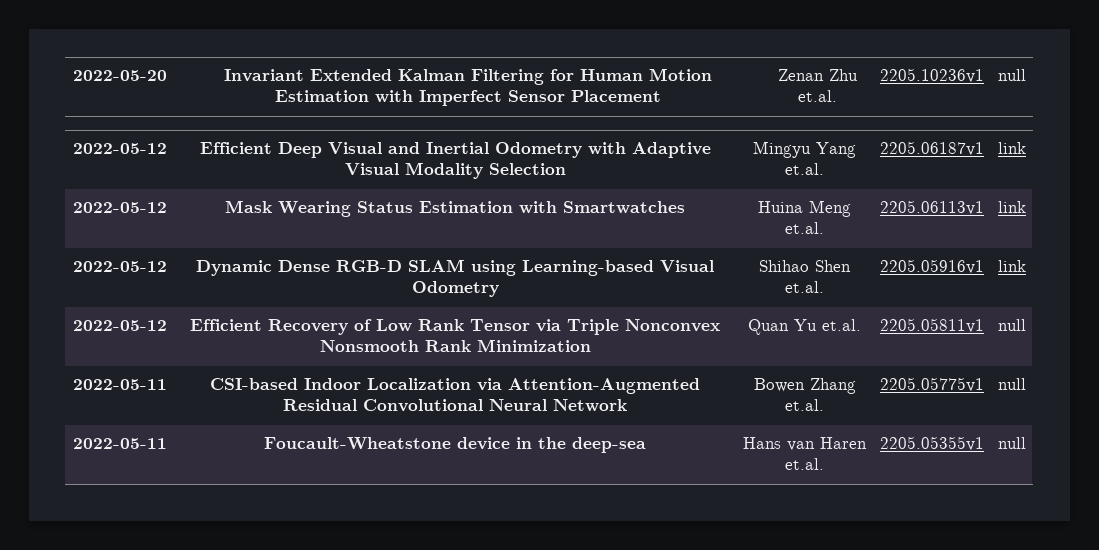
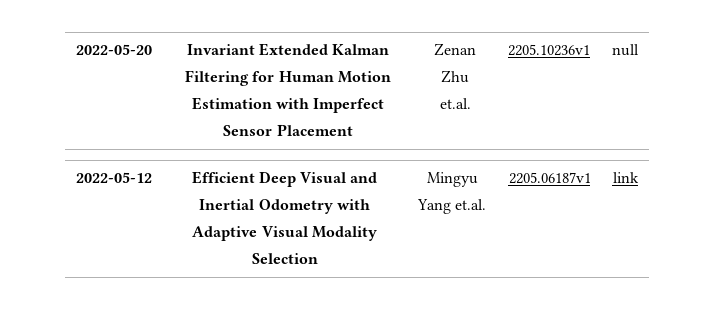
[72,202,167,213] [225,200,685,217] [758,200,851,217] [785,222,824,234] [879,200,984,215] [997,201,1026,213] [72,261,167,272] [196,259,714,276] [411,281,499,297] [759,260,851,272] [785,281,824,293] [879,259,984,274] [997,260,1026,272] [72,320,167,331] [190,319,720,335] [319,339,591,352] [748,319,861,335] [879,318,984,333] [997,319,1026,331] [72,379,167,390] [210,378,700,394] [283,399,627,412] [753,378,856,394] [785,399,824,411] [879,377,984,392] [997,378,1026,390] [72,438,167,449] [264,437,646,453] [743,437,867,451] [785,458,824,470] [879,436,984,451] [997,437,1026,449] // 2022-05-12 | Mask Wearing Status Estimation with Smartwatches | Huina Meng et.al. | 2205.06113v1 | link // 2022-05-12 | Dynamic Dense RGB-D SLAM using Learning-based Visual Odometry | Shihao Shen et.al. | 2205.05916v1 | link // 2022-05-12 | Efficient Recovery of Low Rank Tensor via Triple Nonconvex Nonsmooth Rank Minimization | Quan Yu et.al. | 2205.05811v1 | null // 2022-05-11 | CSI-based Indoor Localization via Attention-Augmented Residual Convolutional Neural Network | Bowen Zhang et.al. | 2205.05775v1 | null // 2022-05-11 | Foucault-Wheatstone device in the deep-sea | Hans van Haren et.al. | 2205.05355v1 | null -> (639, 177) none

